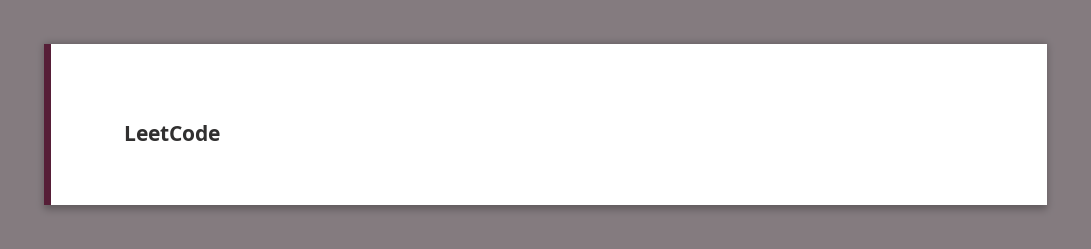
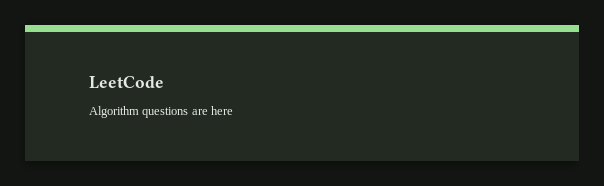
(220, 133) none -> [89,106,234,118] // Algorithm questions are here

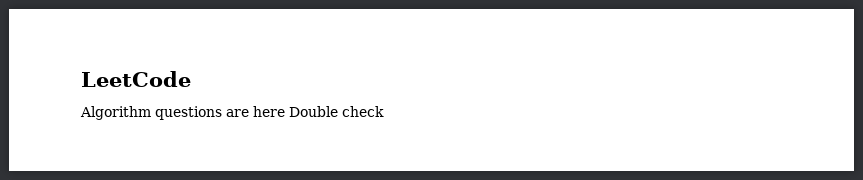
(234, 110) none -> [289,106,384,117] Double check

